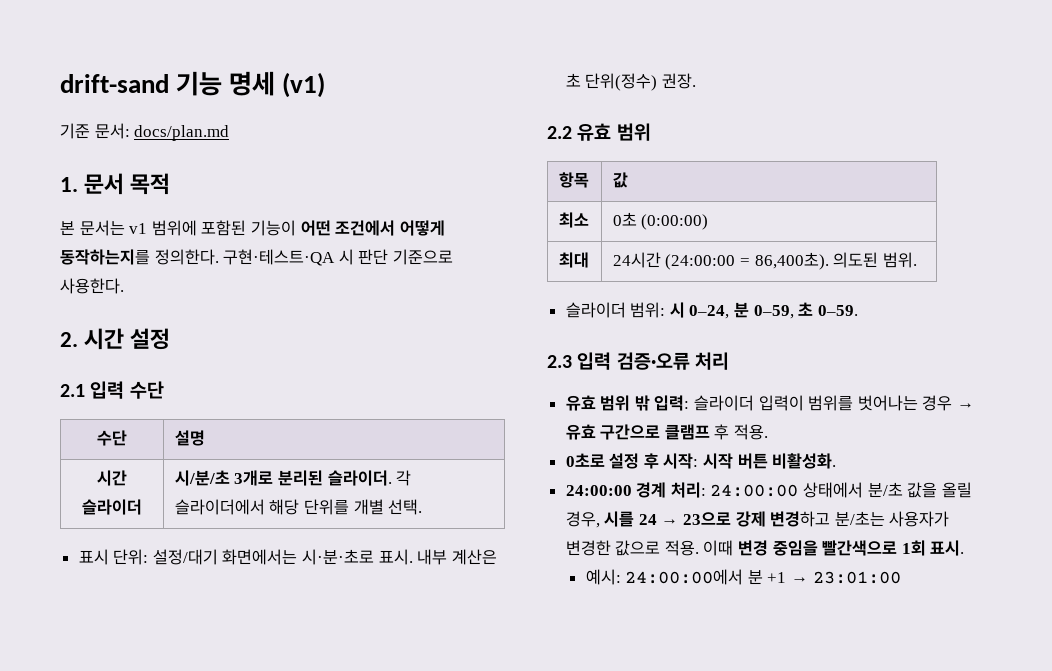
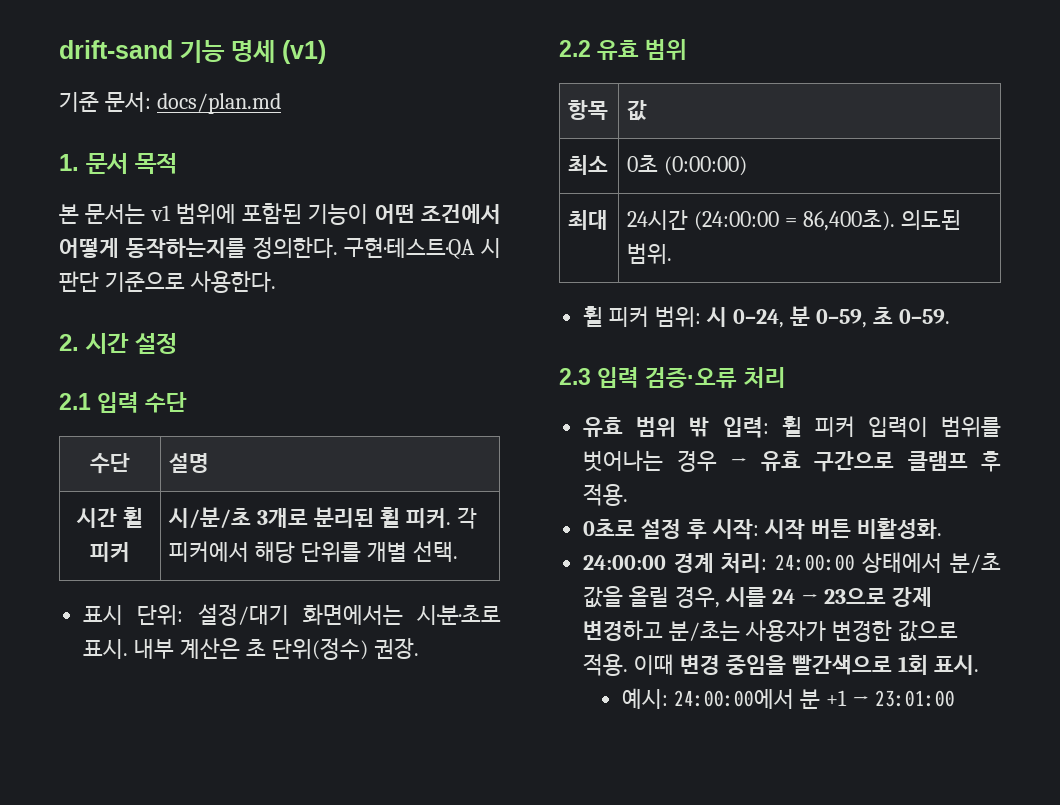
[82,499,142,515] 슬라이더 -> [122,507,143,528] [90,542,130,562] 휠 피커
[327,470,412,486] [174,499,265,515] 슬라이더. 각 슬라이더에서 -> [379,507,477,529] [169,541,250,562] 휠 피커. 각 피커에서
[565,302,626,318] 슬라이더 -> [583,306,650,327] 휠 피커
[694,395,755,411] 슬라이더 -> [781,416,855,437] 휠 피커

